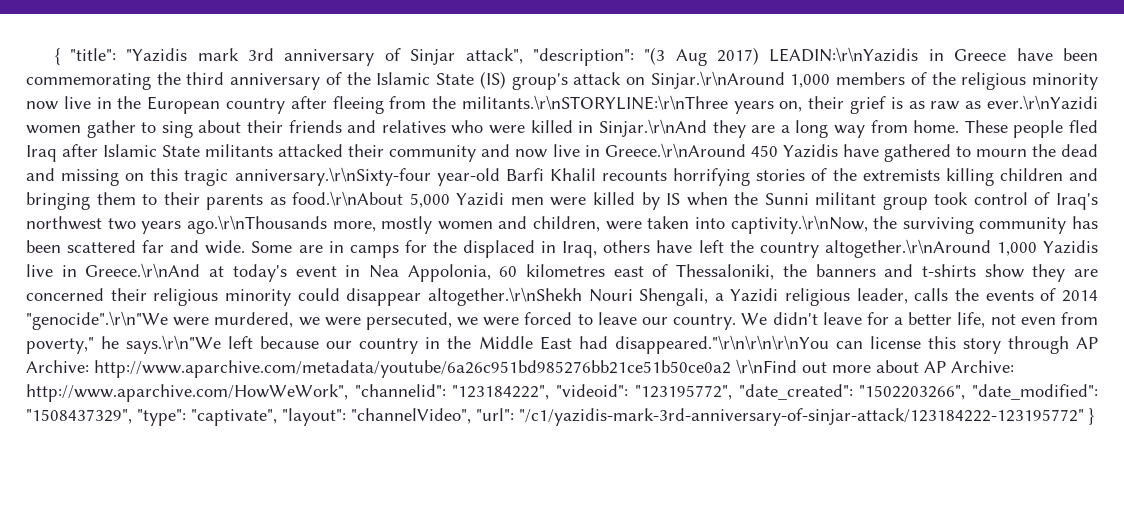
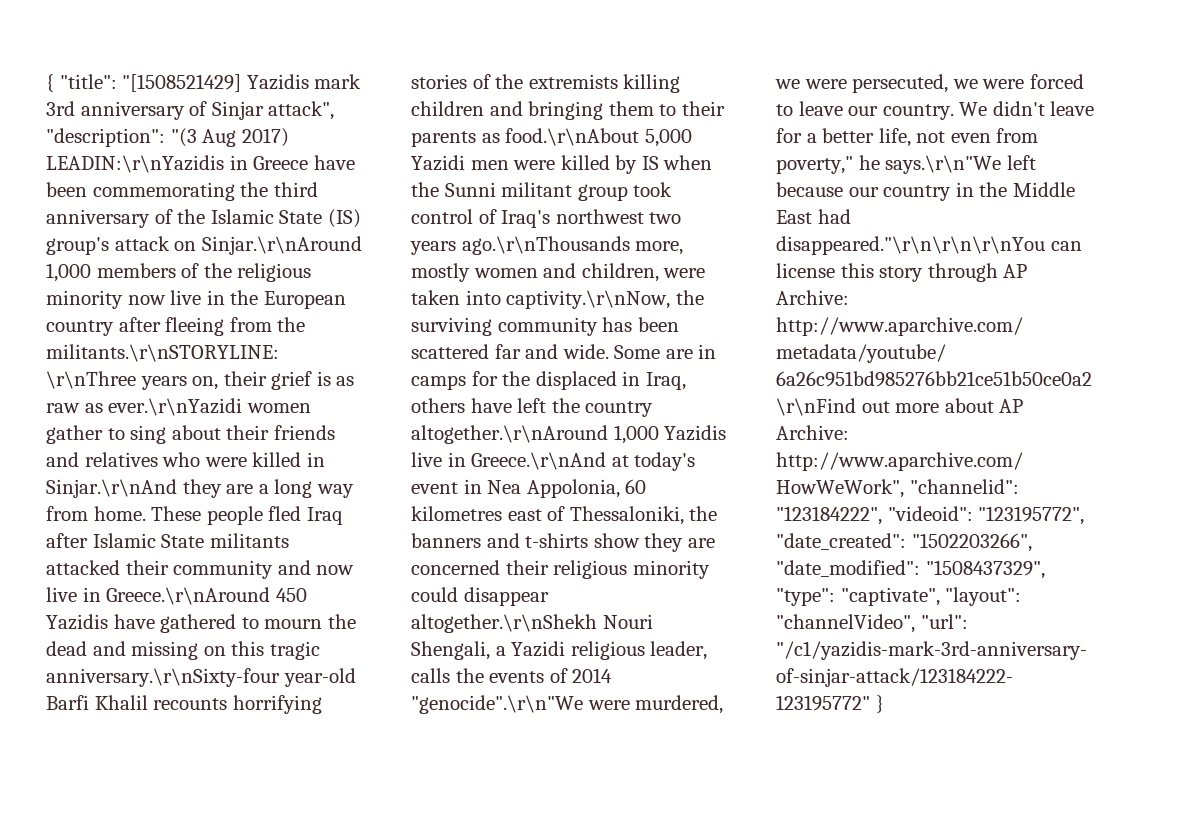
[126,48,188,62] "Yazidis -> [122,74,309,92] "[1508521429] Yazidis

